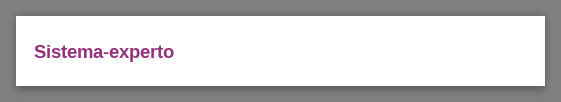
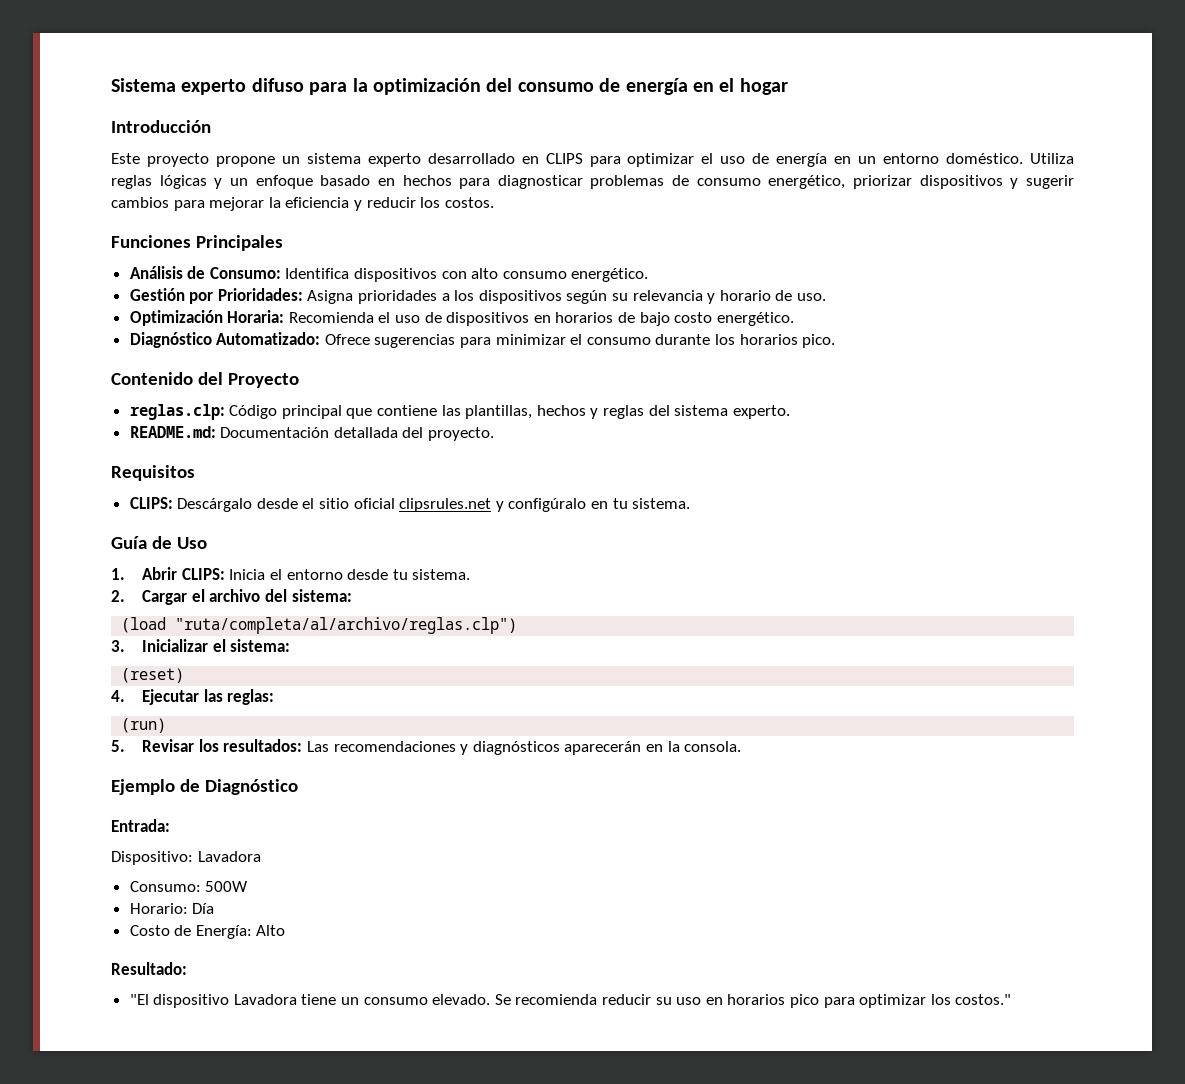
[34,45,174,62] Sistema-experto -> [111,78,788,95] [111,120,211,133] [111,153,1074,167] [111,175,1074,189] [111,197,494,211] [111,235,283,251] [129,266,649,282] [129,288,826,304] [129,310,794,326] [129,332,836,348] [111,372,299,388] [129,404,790,420] [129,426,495,441] [111,465,195,481] [129,497,691,512] [111,536,207,549] [111,567,471,580] [111,589,352,605] [121,617,518,634] [111,639,291,652] [121,668,185,683] [111,689,275,705] [121,718,167,733] [111,739,742,755] [111,779,298,795] [111,819,170,832] [111,851,261,865] [129,881,249,892] [129,903,215,914] [129,925,286,939] [111,962,187,975] [129,994,1012,1008] Sistema experto difuso para la optimización del consumo de energía en el hogar // Introducción // Este proyecto propone un sistema experto desarrollado en CLIPS para optimizar el uso de energía en un entorno doméstico. Utiliza reglas lógicas y un enfoque basado en hechos para diagnosticar problemas de consumo energético, priorizar dispositivos y sugerir cambios para mejorar la eficiencia y reducir los costos. // Funciones Principales // Análisis de Consumo: Identifica dispositivos con alto consumo energético. // Gestión por Prioridades: Asigna prioridades a los dispositivos según su relevancia y horario de uso. // Optimización Horaria: Recomienda el uso de dispositivos en horarios de bajo costo energético. // Diagnóstico Automatizado: Ofrece sugerencias para minimizar el consumo durante los horarios pico. // Contenido del Proyecto // reglas.clp: Código principal que contiene las plantillas, hechos y reglas del sistema experto. // README.md: Documentación detallada del proyecto. // Requisitos // CLIPS: Descárgalo desde el sitio oficial clipsrules.net y configúralo en tu sistema. // Guía de Uso // 1. Abrir CLIPS: Inicia el entorno desde tu sistema. // 2. Cargar el archivo del sistema: // (load "ruta/completa/al/archivo/reglas.clp") // 3. Inicializar el sistema: // (reset) // 4. Ejecutar las reglas: // (run) // 5. Revisar los resultados: Las recomendaciones y diagnósticos aparecerán en la consola. // Ejemplo de Diagnóstico // Entrada: // Dispositivo: Lavadora // Consumo: 500W // Horario: Día // Costo de Energía: Alto // Resultado: // "El dispositivo Lavadora tiene un consumo elevado. Se recomienda reducir su uso en horarios pico para optimizar los costos."

